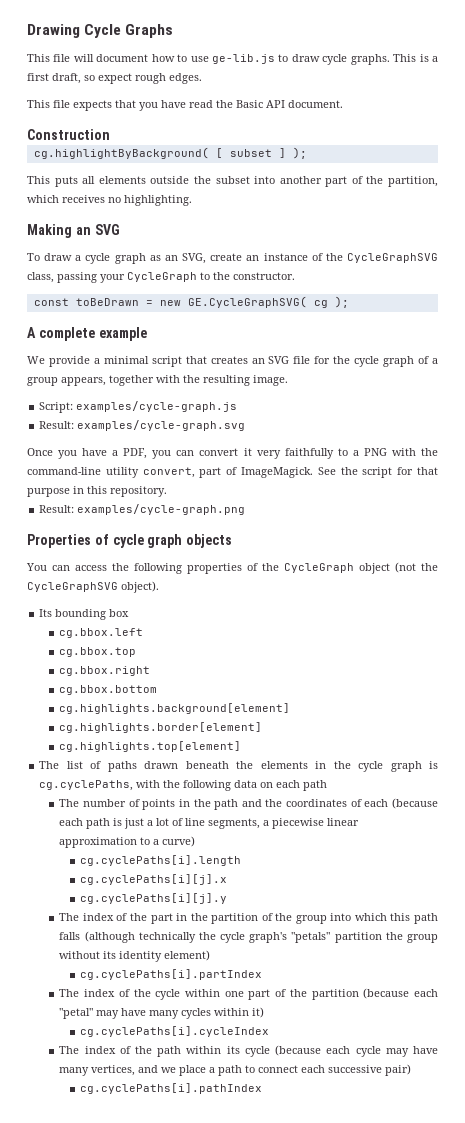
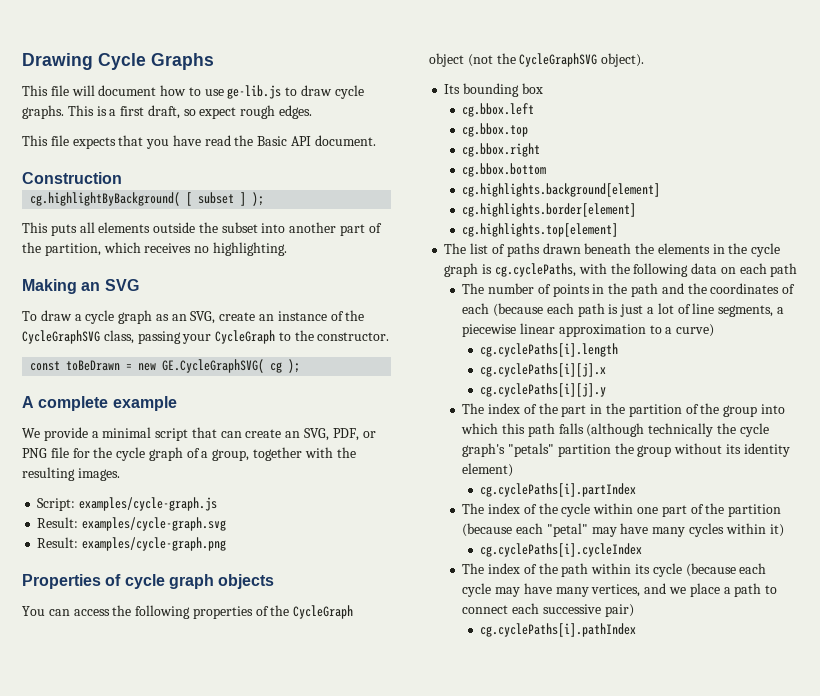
[210,356,290,364] creates an SVG -> [220,428,376,441] [22,448,47,458] can create an SVG, PDF, or PNG
[27,377,106,386] group appears, -> [212,449,250,461] group,
[253,375,288,386] image. -> [77,468,120,481] images.
[27,448,438,459] [27,467,439,478] [27,486,167,497] // Once you have a PDF, you can convert it very faithfully to a PNG with the command-line utility convert, part of ImageMagick. See the script for that purpose in this repository. -> (227, 524) none

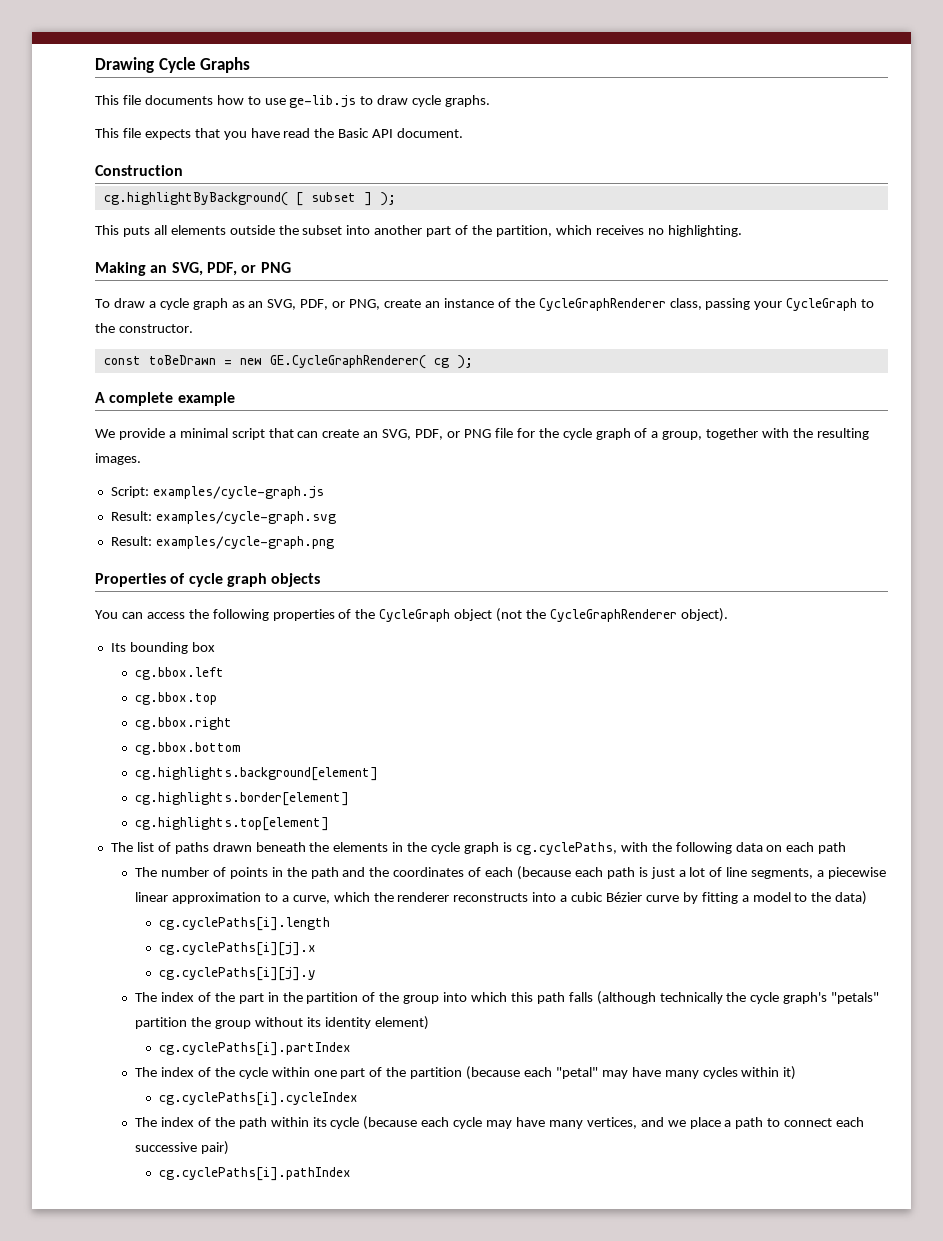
[71,85,157,96] will document -> [144,95,213,105] documents
[67,105,313,119] This is a first draft, so expect rough edges. -> (491, 101) none
[104,279,139,291] SVG -> [171,262,291,276] SVG, PDF, or PNG
(216, 317) none -> [300,299,381,310] PDF, or PNG,
[22,330,100,344] CycleGraphSVG -> [538,298,666,311] CycleGraphRenderer
[162,359,265,373] GE.CycleGraphSVG( -> [269,355,426,369] GE.CycleGraphRenderer(
[519,53,598,67] CycleGraphSVG -> [549,609,677,622] CycleGraphRenderer
[676,324,715,337] curve) -> [292,891,868,905] curve, which the renderer reconstructs into a cubic Bézier curve by fitting a model to the data)

